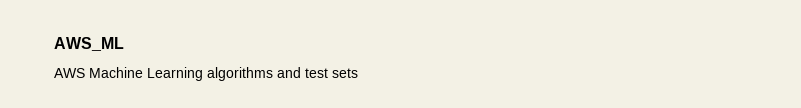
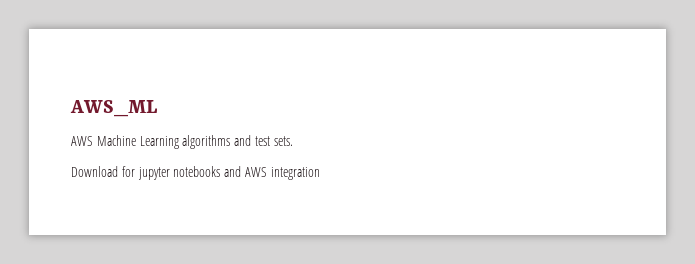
[332,68,358,78] sets -> [273,136,293,146] [71,166,320,180] sets. // Download for jupyter notebooks and AWS integration

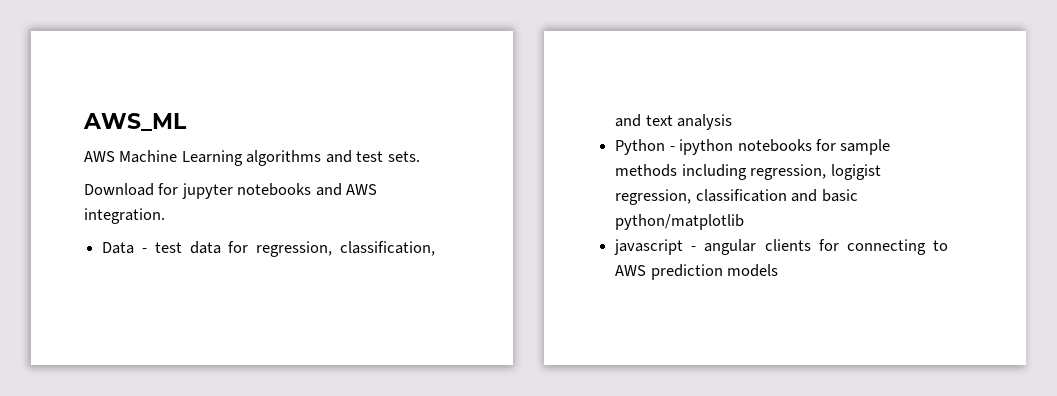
[270,167,320,180] integration -> [84,208,165,224] [102,241,435,257] [615,114,733,130] [615,139,891,155] [615,164,881,180] [615,189,858,205] [615,214,745,230] [614,239,948,255] [615,264,779,280] integration. // Data - test data for regression, classification, and text analysis // Python - ipython notebooks for sample methods including regression, logigist regression, classification and basic python/matplotlib // javascript - angular clients for connecting to AWS prediction models

